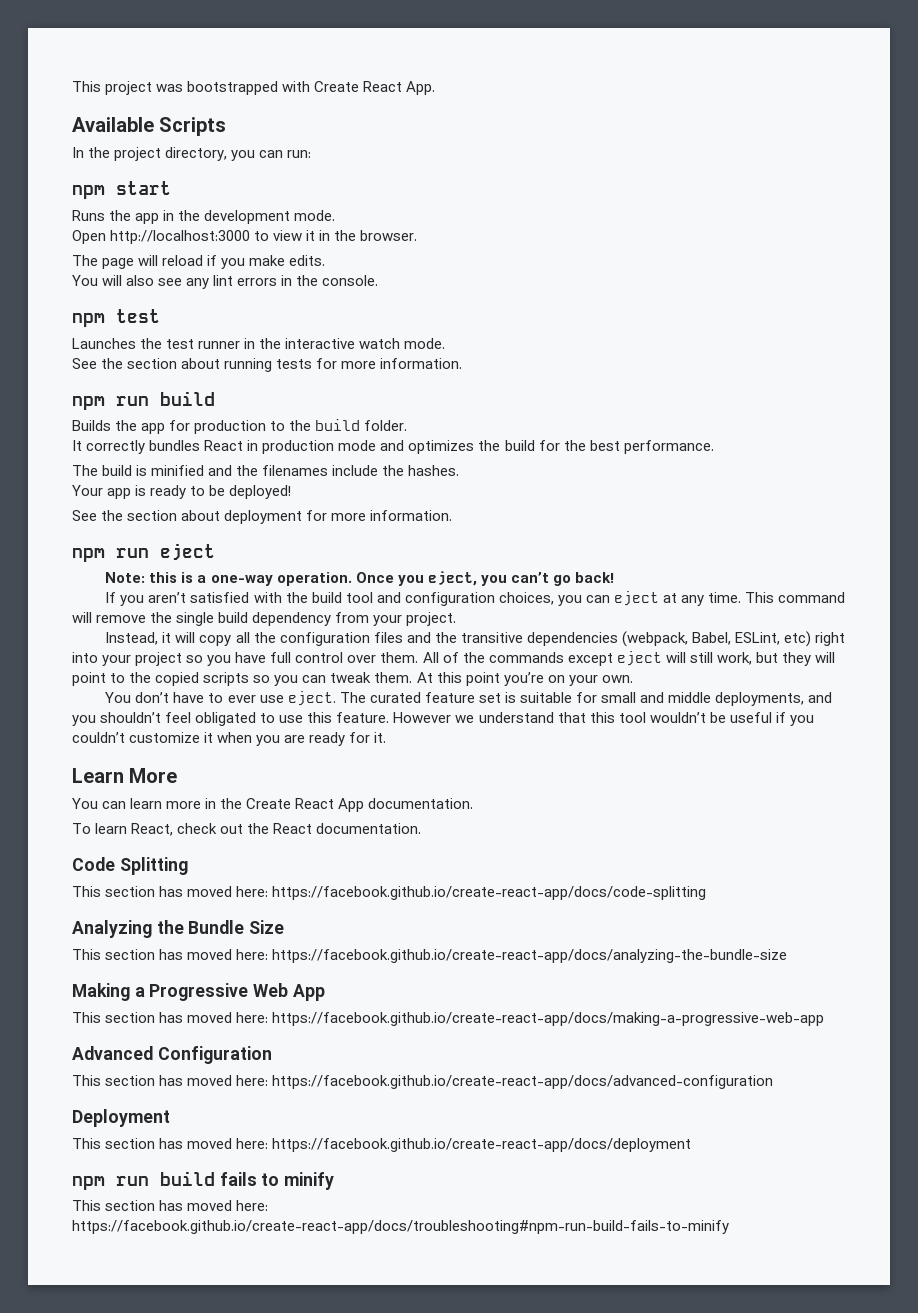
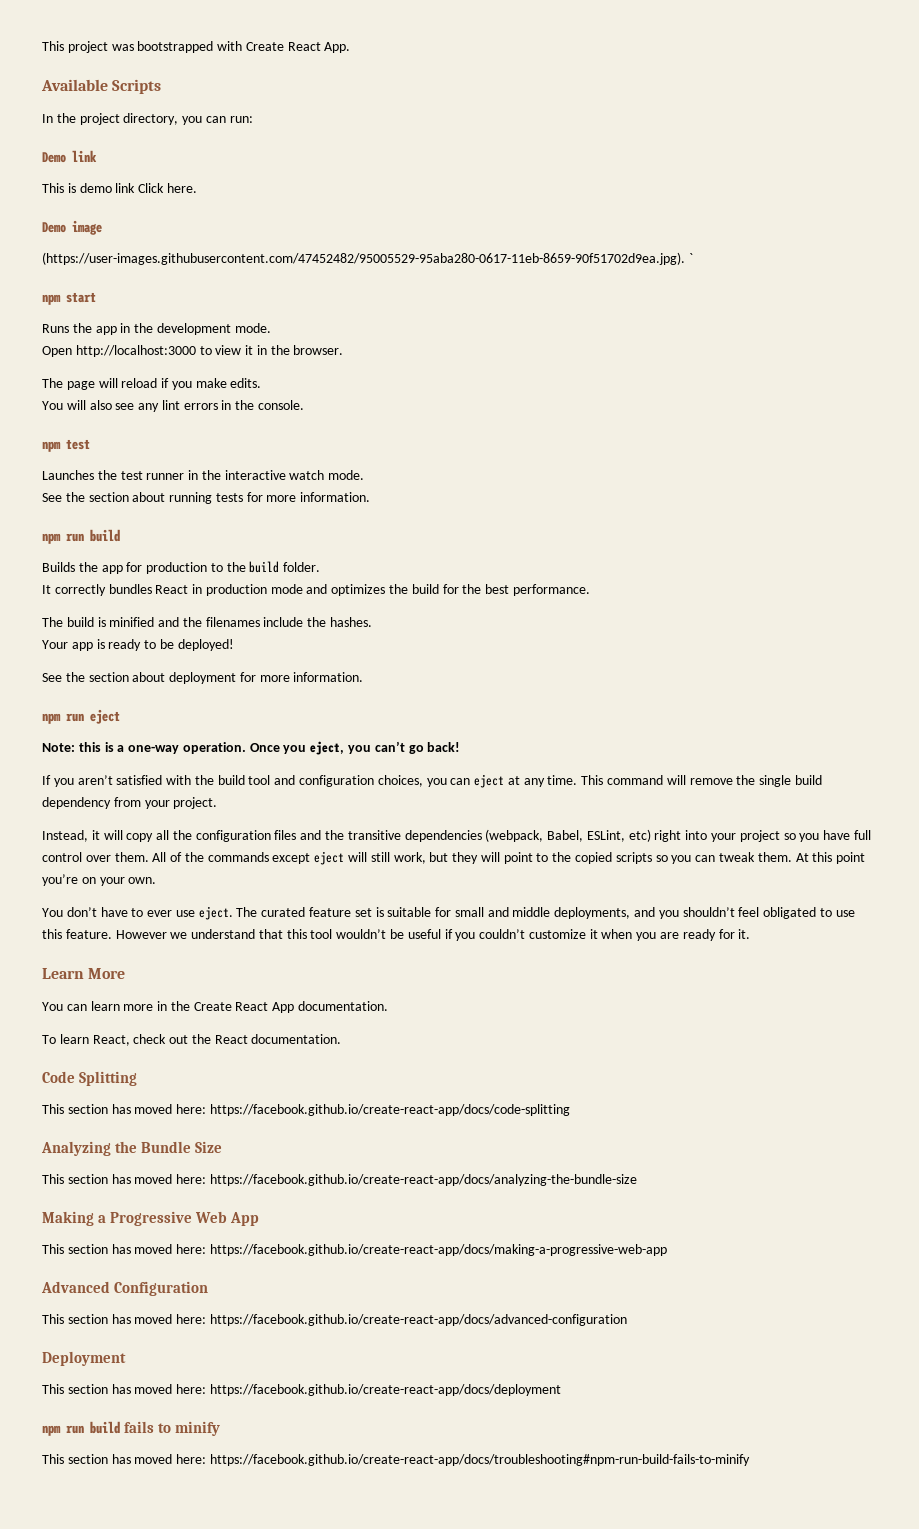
(312, 154) none -> [42,150,97,163] [42,183,197,193] [42,220,102,235] [42,252,693,265] // Demo link // This is demo link Click here. // Demo image // (https://user-images.githubusercontent.com/47452482/95005529-95aba280-0617-11eb-8659-90f51702d9ea.jpg). `

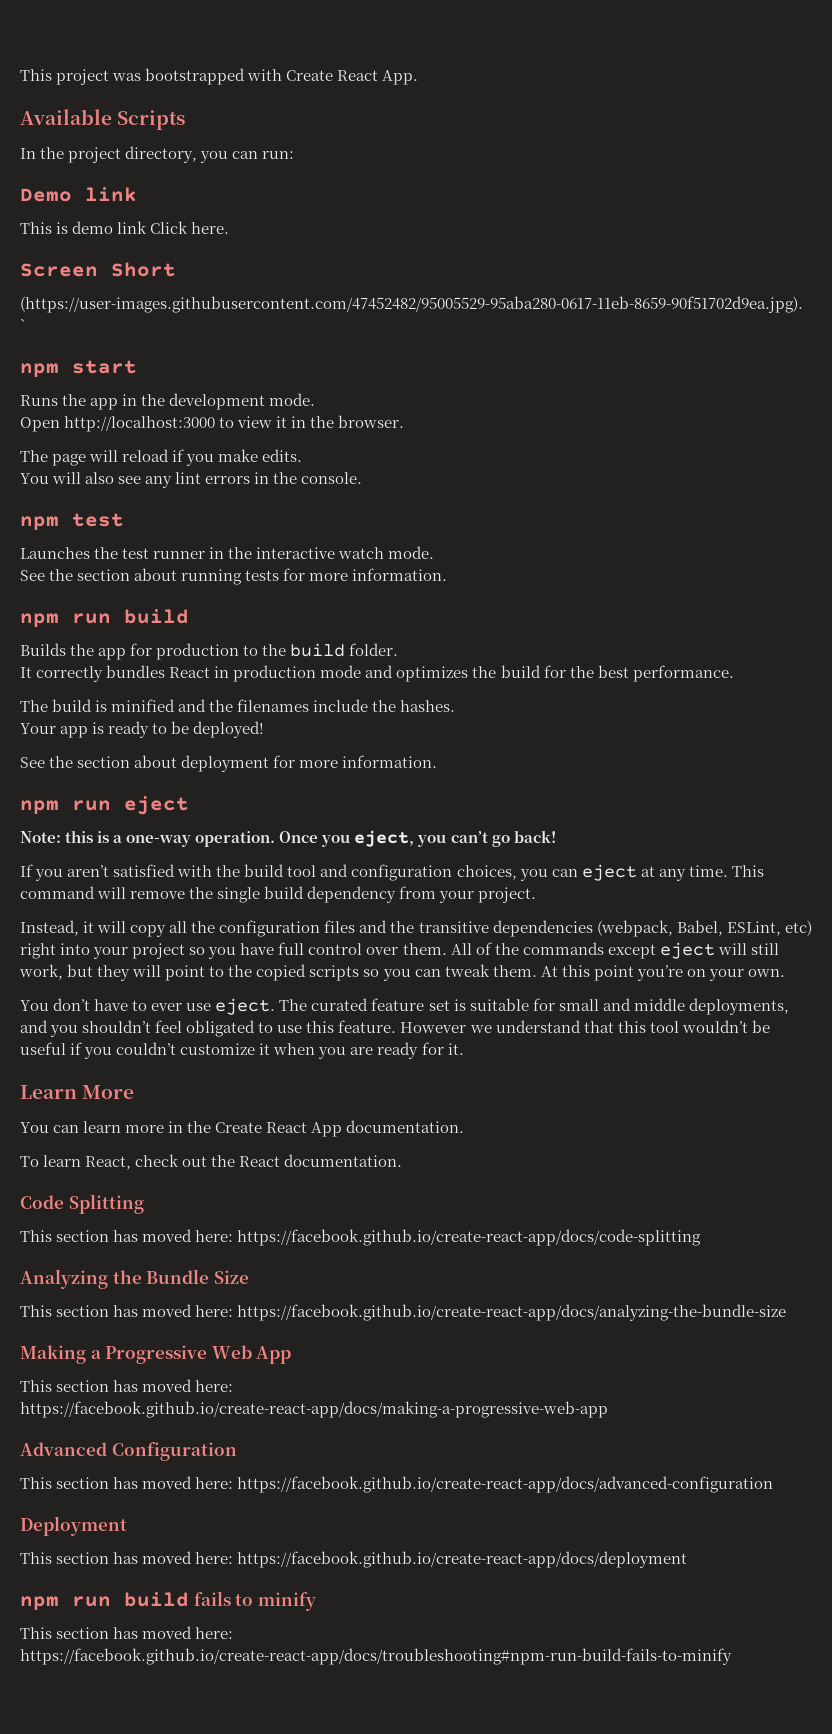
[42,220,102,235] Demo image -> [20,262,176,277] Screen Short

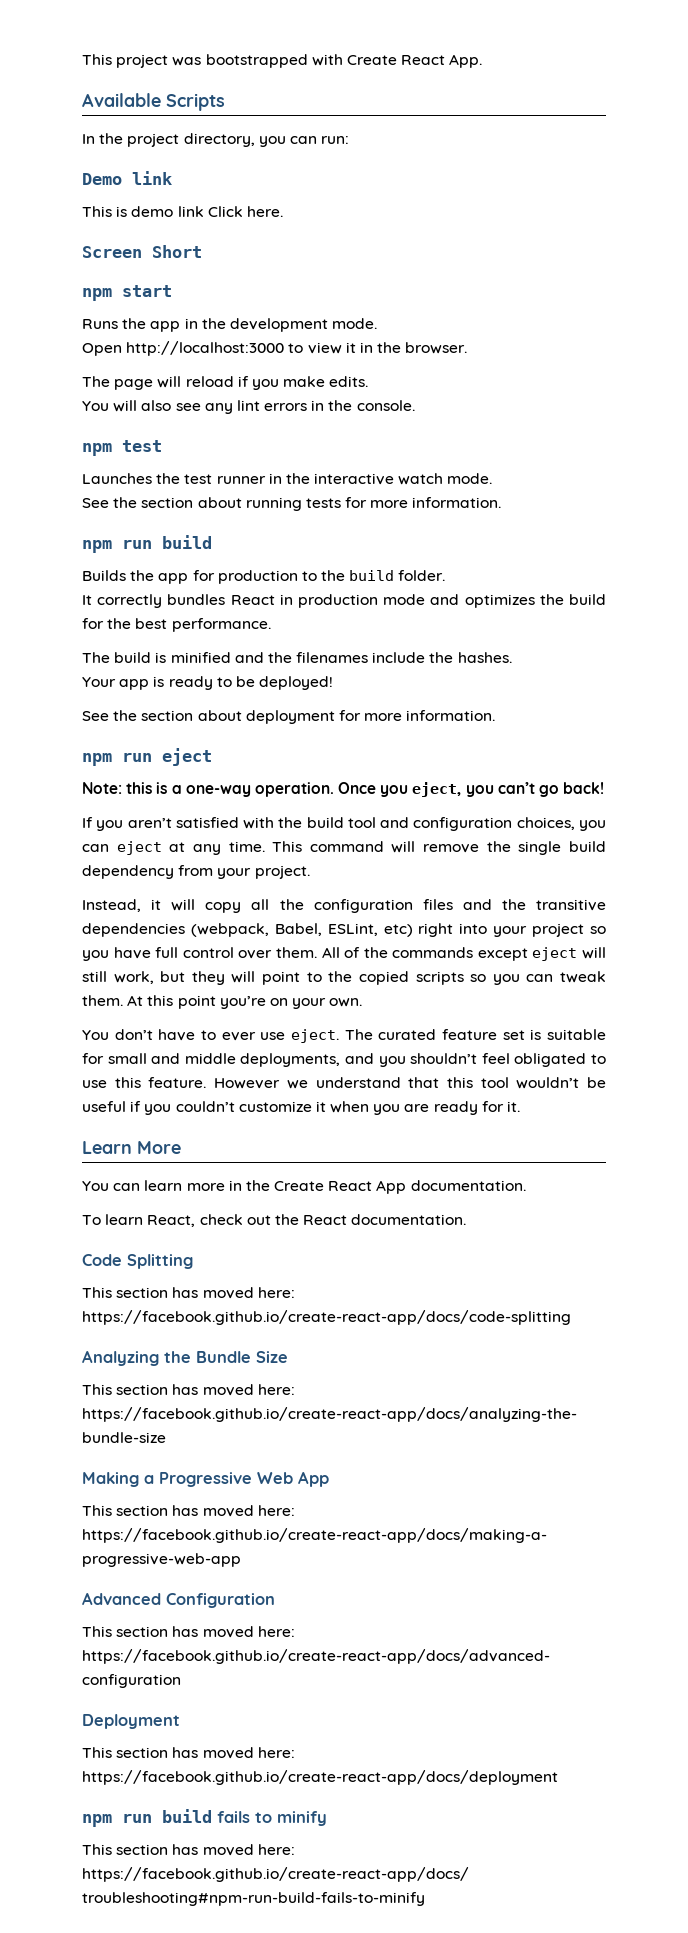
[20,296,803,313] [20,318,27,331] // (https://user-images.githubusercontent.com/47452482/95005529-95aba280-0617-11eb-8659-90f51702d9ea.jpg). ` -> (202, 251) none

